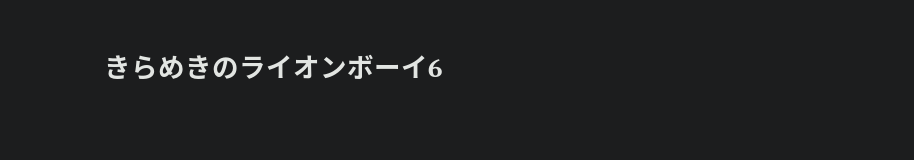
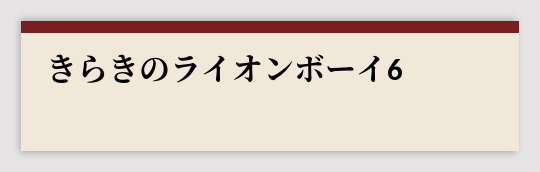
[158,55,185,79] め -> (108, 69) none

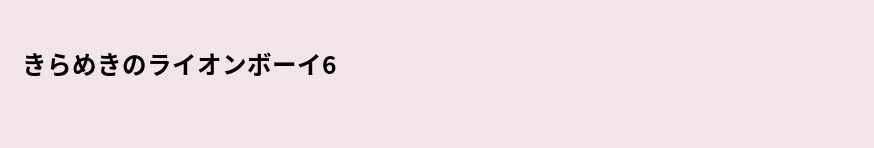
(108, 69) none -> [72,53,97,76] め

